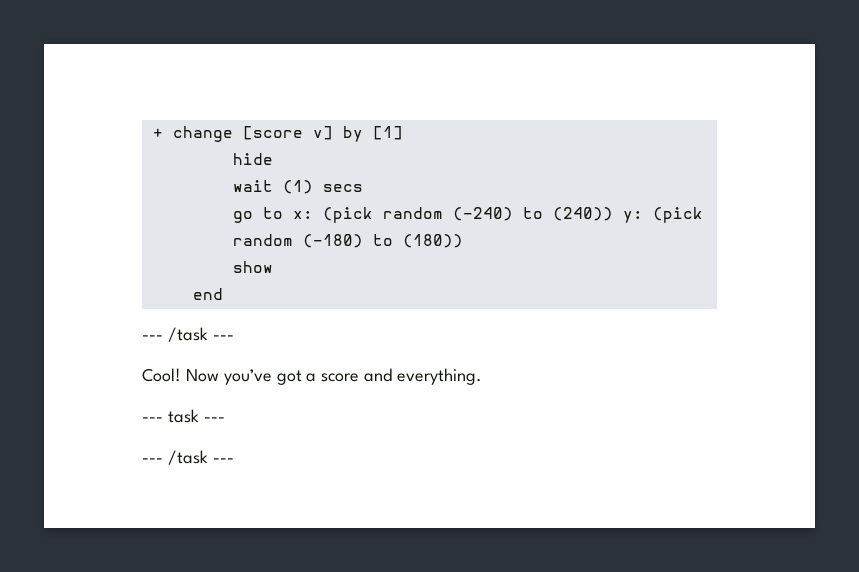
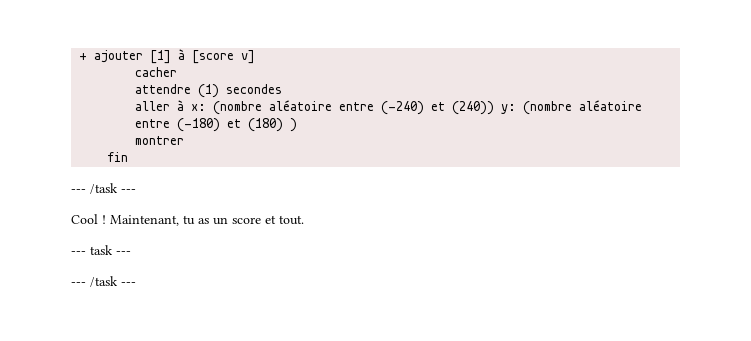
[172,126,233,142] change -> [94,49,186,64] ajouter [1] à
[342,126,403,142] [232,153,273,165] [232,180,363,194] [232,207,703,223] [232,234,463,248] [232,261,273,273] [192,288,223,300] [142,327,234,342] [142,368,483,385] by [1] // hide // wait (1) secs // go to x: (pick random (-240) to (240)) y: (pick random (-180) to (180)) // show // end // --- /task --- // Cool! Now you’ve got a score and everything. -> [135,67,178,77] [135,84,283,98] [135,100,643,115] [135,118,298,132] [135,136,185,145] [107,152,129,162] [71,183,136,194] [71,214,304,226] // cacher // attendre (1) secondes // aller à x: (nombre aléatoire entre (-240) et (240)) y: (nombre aléatoire entre (-180) et (180) ) // montrer // fin // --- /task --- // Cool ! Maintenant, tu as un score et tout.

